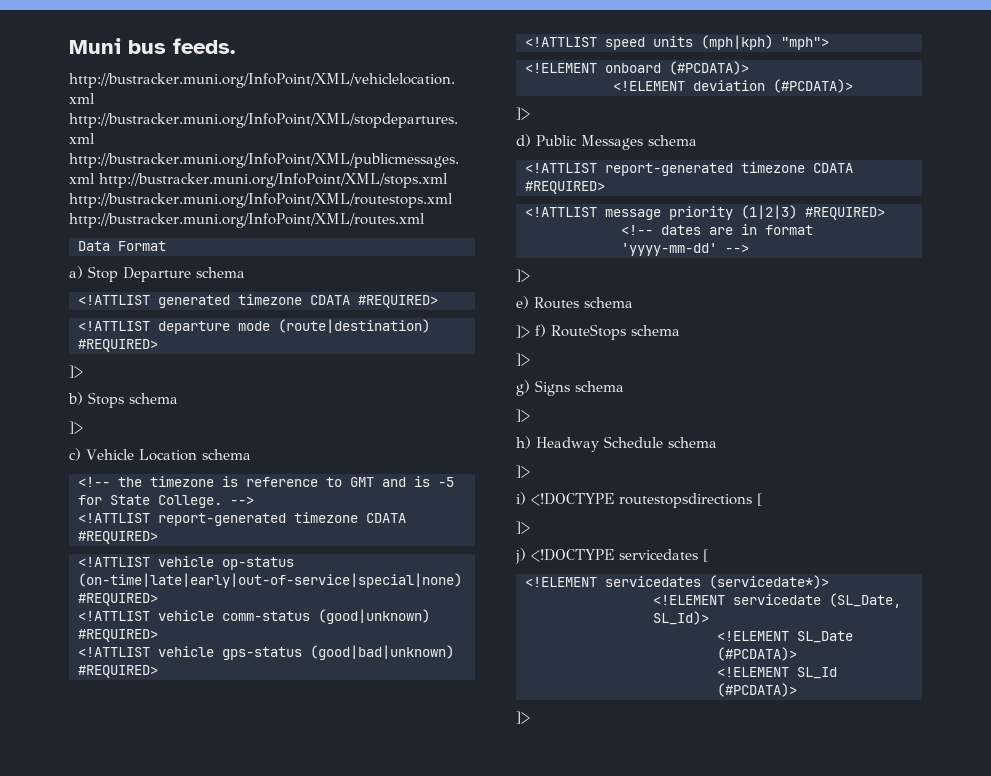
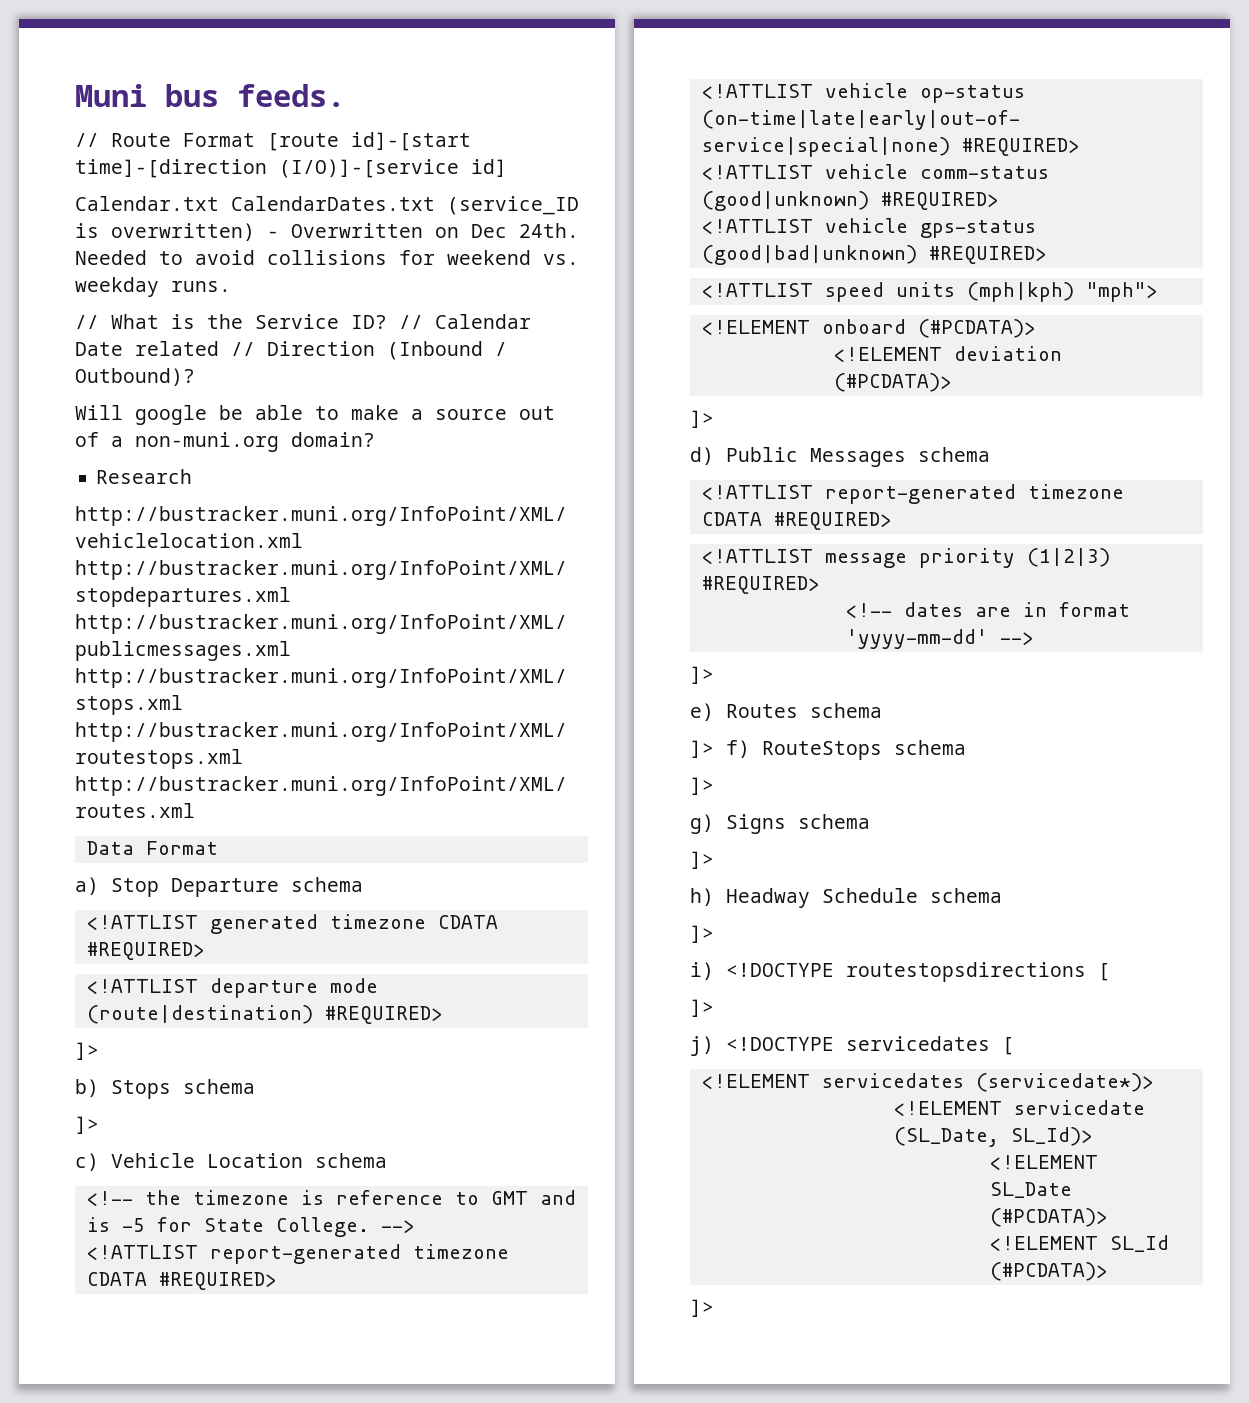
(235, 46) none -> [75,132,471,151] [75,159,507,178] [75,196,579,215] [75,223,579,241] [75,250,579,265] [75,277,231,297] [75,314,531,329] [75,341,507,360] [75,368,195,386] [75,405,555,425] [75,432,375,452] [96,469,193,484] // // Route Format [route id]-[start time]-[direction (I/O)]-[service id] // Calendar.txt CalendarDates.txt (service_ID is overwritten) - Overwritten on Dec 24th. Needed to avoid collisions for weekend vs. weekday runs. // // What is the Service ID? // Calendar Date related // Direction (Inbound / Outbound)? // Will google be able to make a source out of a non-muni.org domain? // Research

